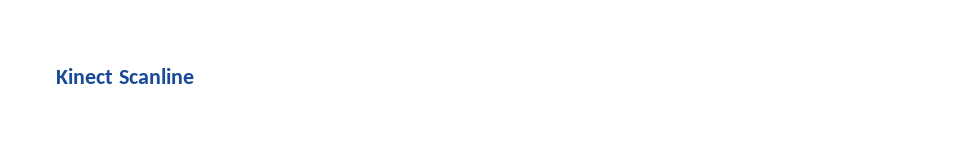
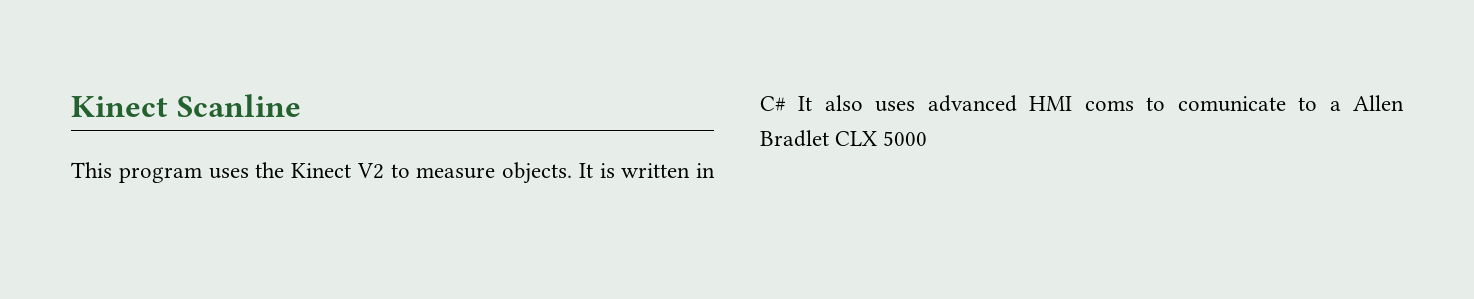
(194, 76) none -> [71,162,715,184] [760,95,1404,112] [760,130,928,147] // This program uses the Kinect V2 to measure objects. It is written in C# It also uses advanced HMI coms to comunicate to a Allen Bradlet CLX 5000

